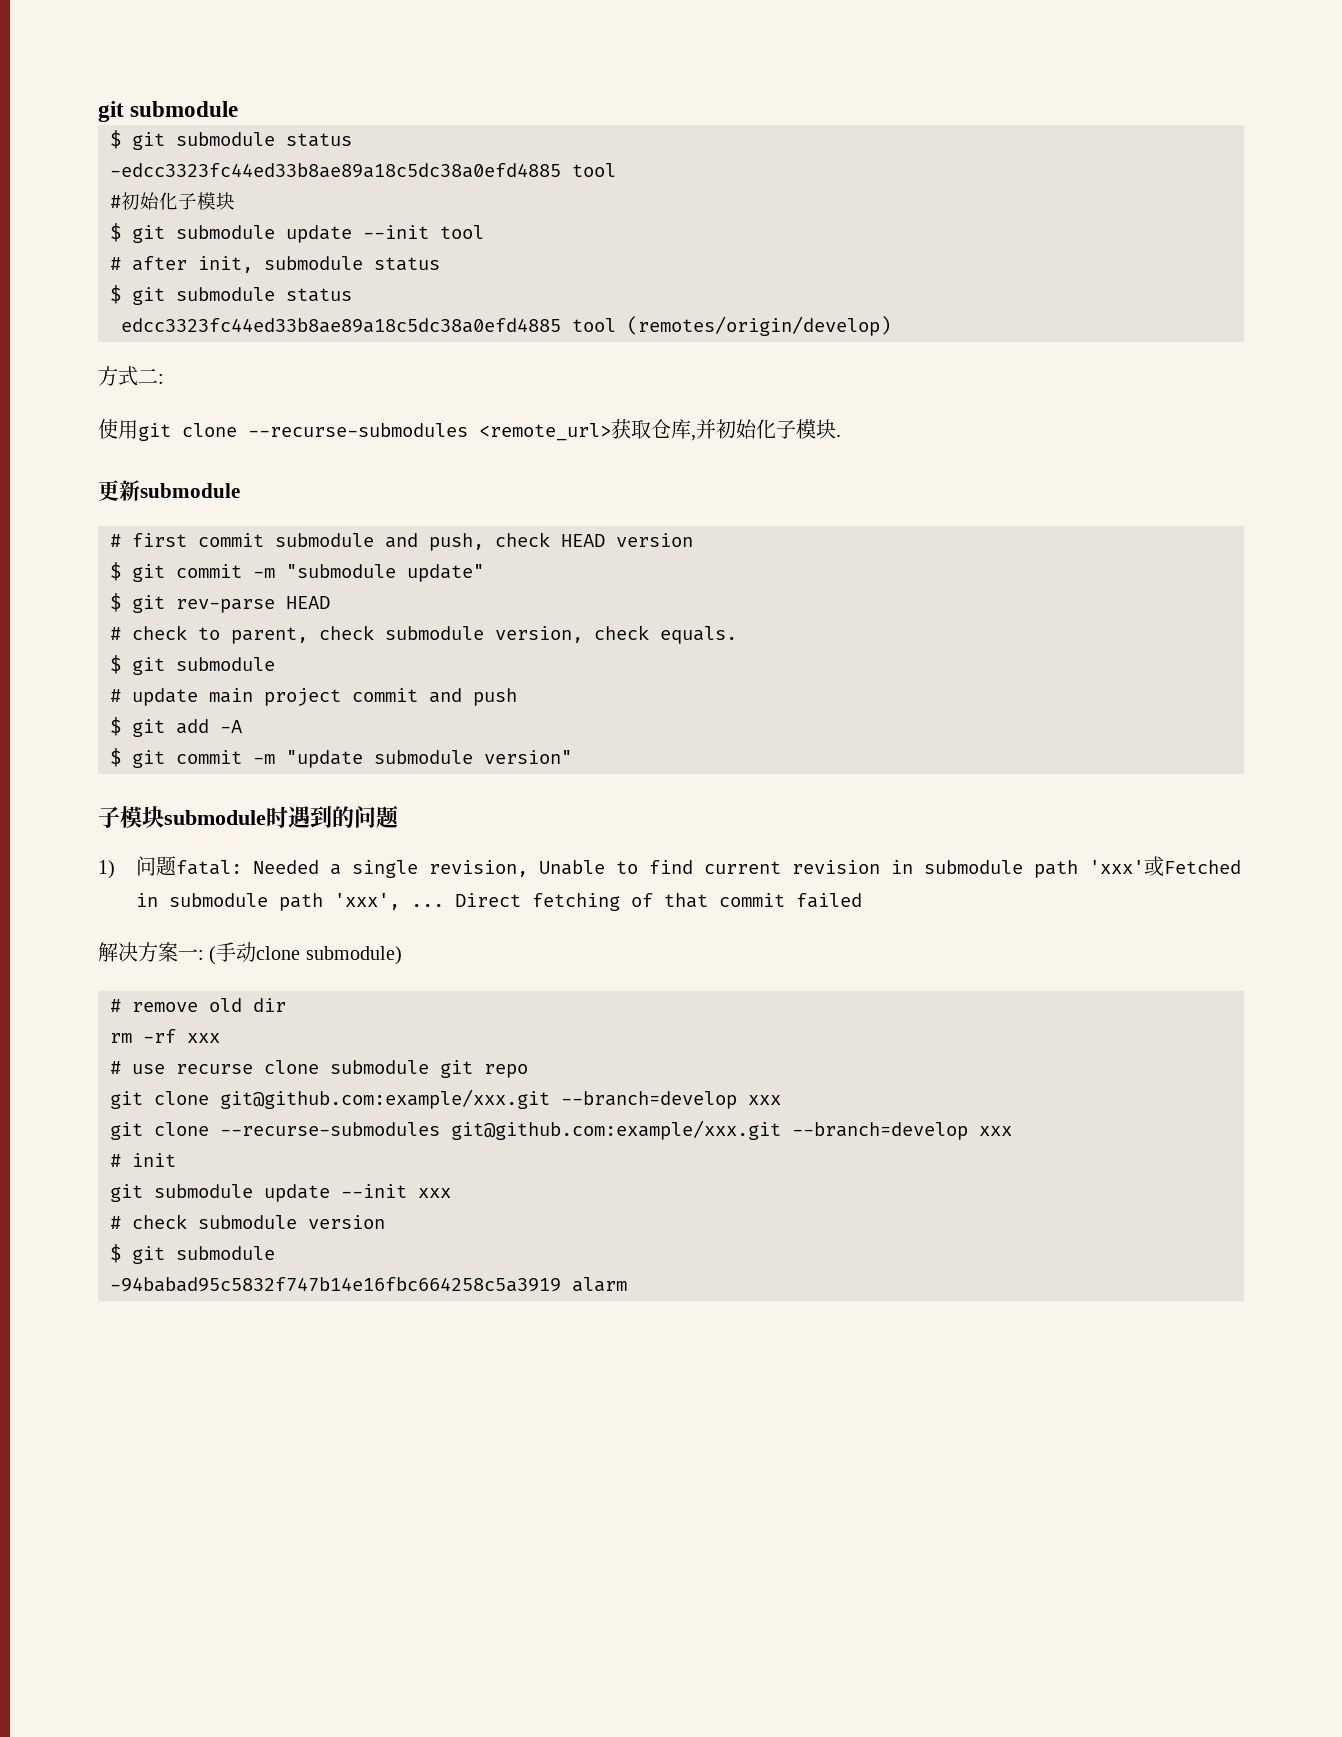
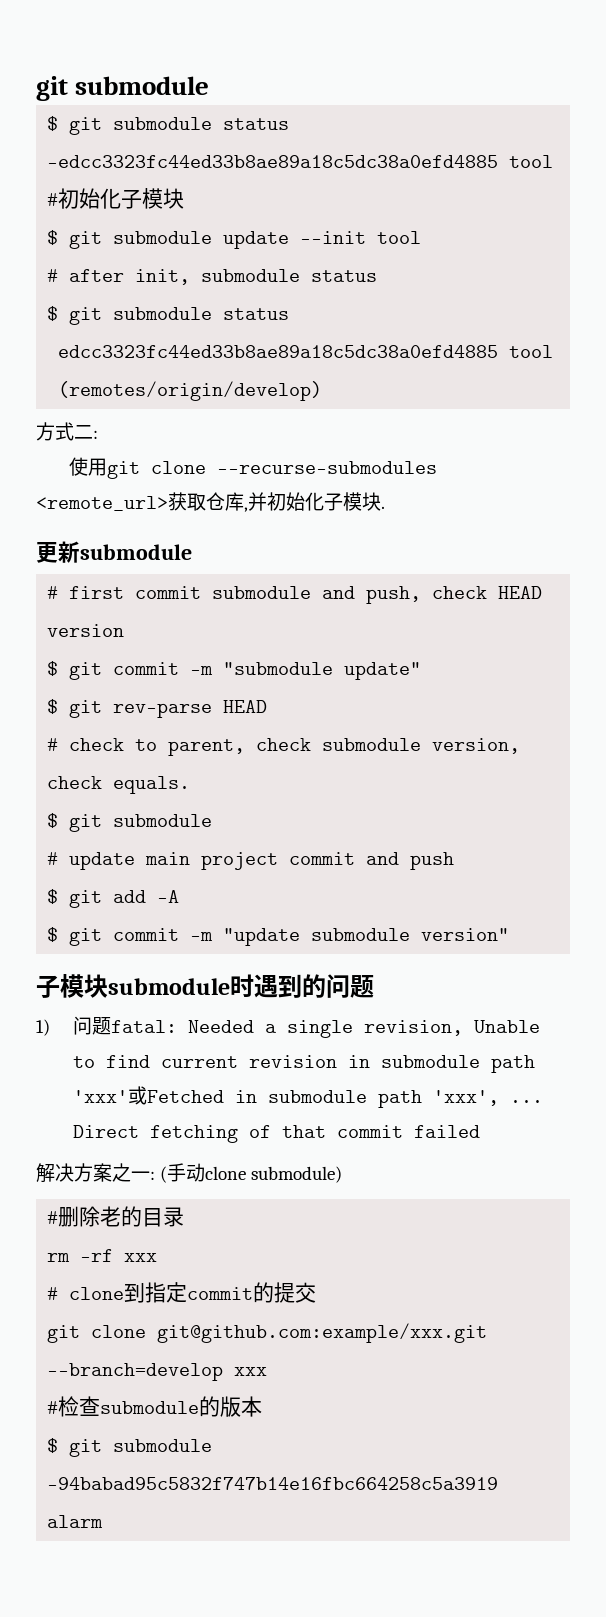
(178, 952) none -> [112,1163,131,1182] 之
[132,998,286,1012] remove old dir -> [58,1206,185,1227] 删除老的目录
[132,1060,528,1078] use recurse clone submodule git repo -> [69,1282,317,1303] clone到指定commit的提交
[110,1120,1012,1140] [110,1153,176,1167] [110,1184,451,1202] [110,1214,385,1229] git clone --recurse-submodules git@github.com:example/xxx.git --branch=develop xxx // # init // git submodule update --init xxx // # check submodule version -> [47,1396,263,1417] #检查submodule的版本

